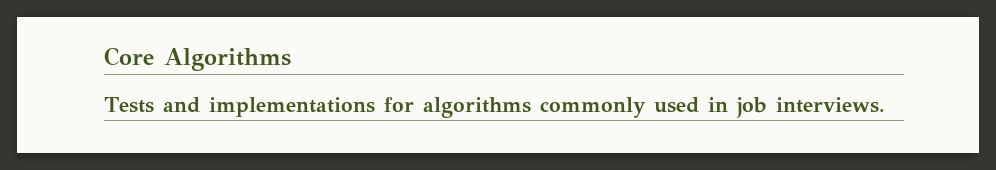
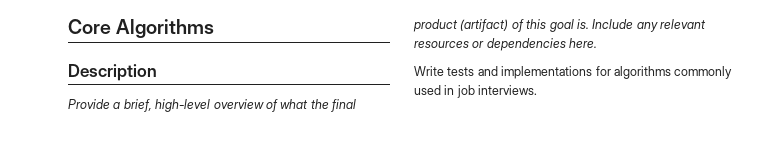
[104,97,154,113] Tests -> [68,64,157,81] [68,99,356,112] [413,19,706,32] [414,38,598,51] [414,66,475,76] Description // Provide a brief, high-level overview of what the final product (artifact) of this goal is. Include any relevant resources or dependencies here. // Write tests

